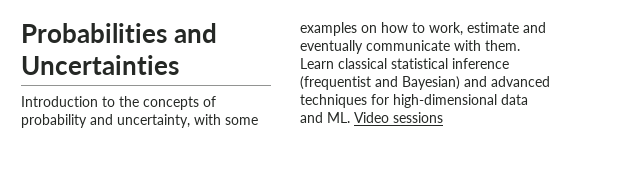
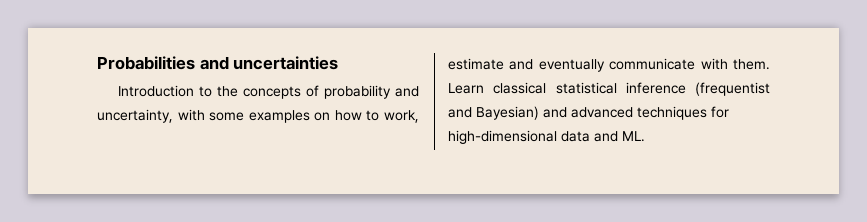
[21,55,179,75] Uncertainties -> [233,56,339,70] uncertainties
[354,112,443,123] Video sessions -> (645, 136) none

